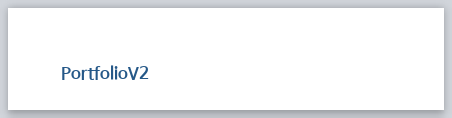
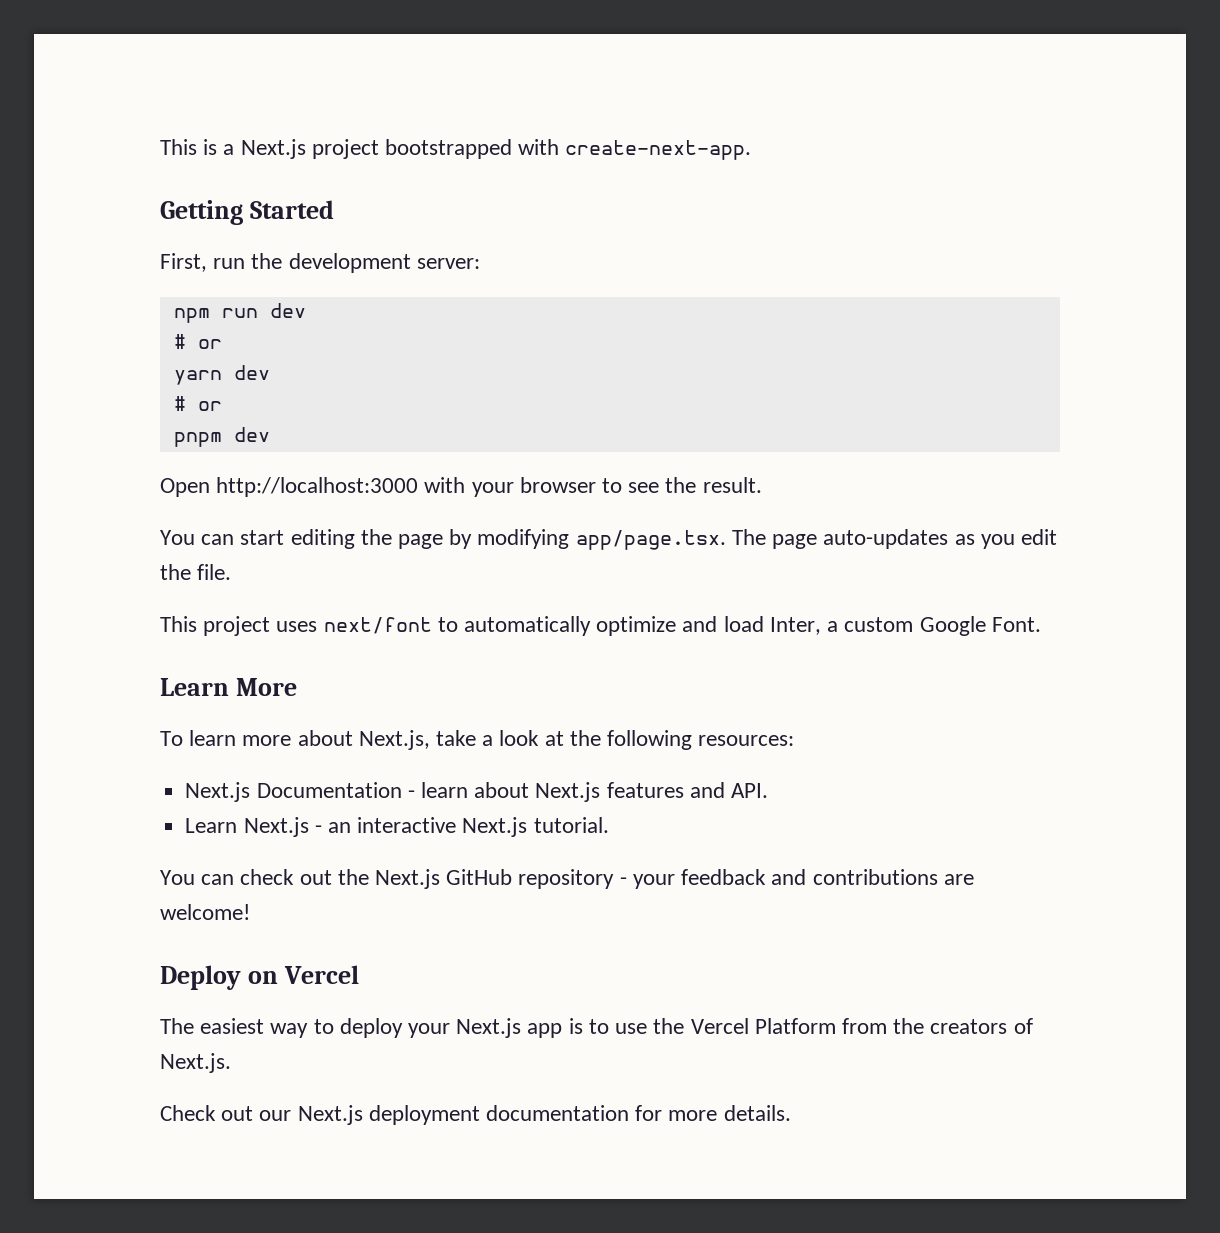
[61,65,149,80] PortfolioV2 -> [160,139,752,160] [160,200,334,225] [160,253,480,273] [173,303,306,323] [173,334,222,349] [173,365,270,385] [173,396,222,411] [173,427,270,447] [160,477,762,497] [160,529,1057,550] [160,564,232,580] [160,616,1041,636] [160,678,297,696] [160,730,795,750] [185,782,768,802] [185,817,609,837] [160,869,974,889] [160,904,250,920] [160,965,359,990] [160,1018,1033,1038] [160,1053,231,1073] [160,1105,791,1125] This is a Next.js project bootstrapped with create-next-app. // Getting Started // First, run the development server: // npm run dev // # or // yarn dev // # or // pnpm dev // Open http://localhost:3000 with your browser to see the result. // You can start editing the page by modifying app/page.tsx. The page auto-updates as you edit the file. // This project uses next/font to automatically optimize and load Inter, a custom Google Font. // Learn More // To learn more about Next.js, take a look at the following resources: // Next.js Documentation - learn about Next.js features and API. // Learn Next.js - an interactive Next.js tutorial. // You can check out the Next.js GitHub repository - your feedback and contributions are welcome! // Deploy on Vercel // The easiest way to deploy your Next.js app is to use the Vercel Platform from the creators of Next.js. // Check out our Next.js deployment documentation for more details.

